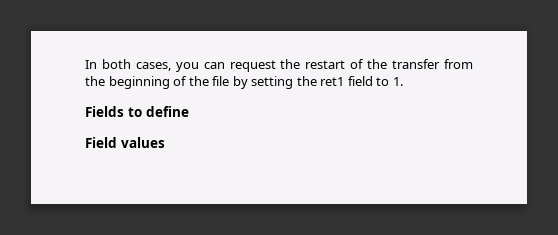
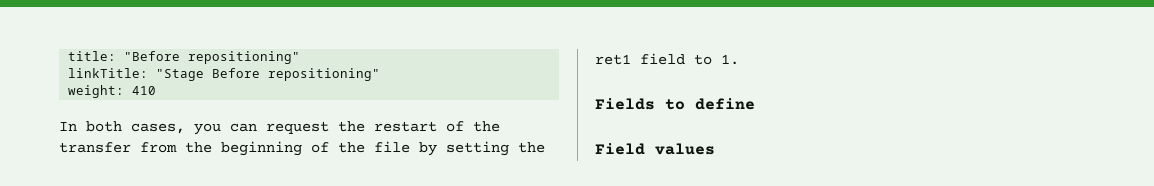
(85, 64) none -> [68,51,301,64] [68,68,381,81] [68,85,157,98] title: "Before repositioning" // linkTitle: "Stage Before repositioning" // weight: 410 //

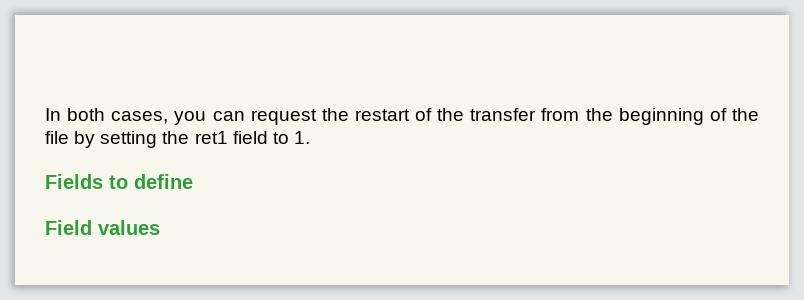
[68,51,301,64] [68,68,381,81] [68,85,157,98] title: "Before repositioning" // linkTitle: "Stage Before repositioning" // weight: 410 // -> (45, 114) none

